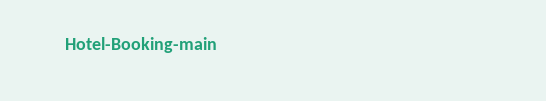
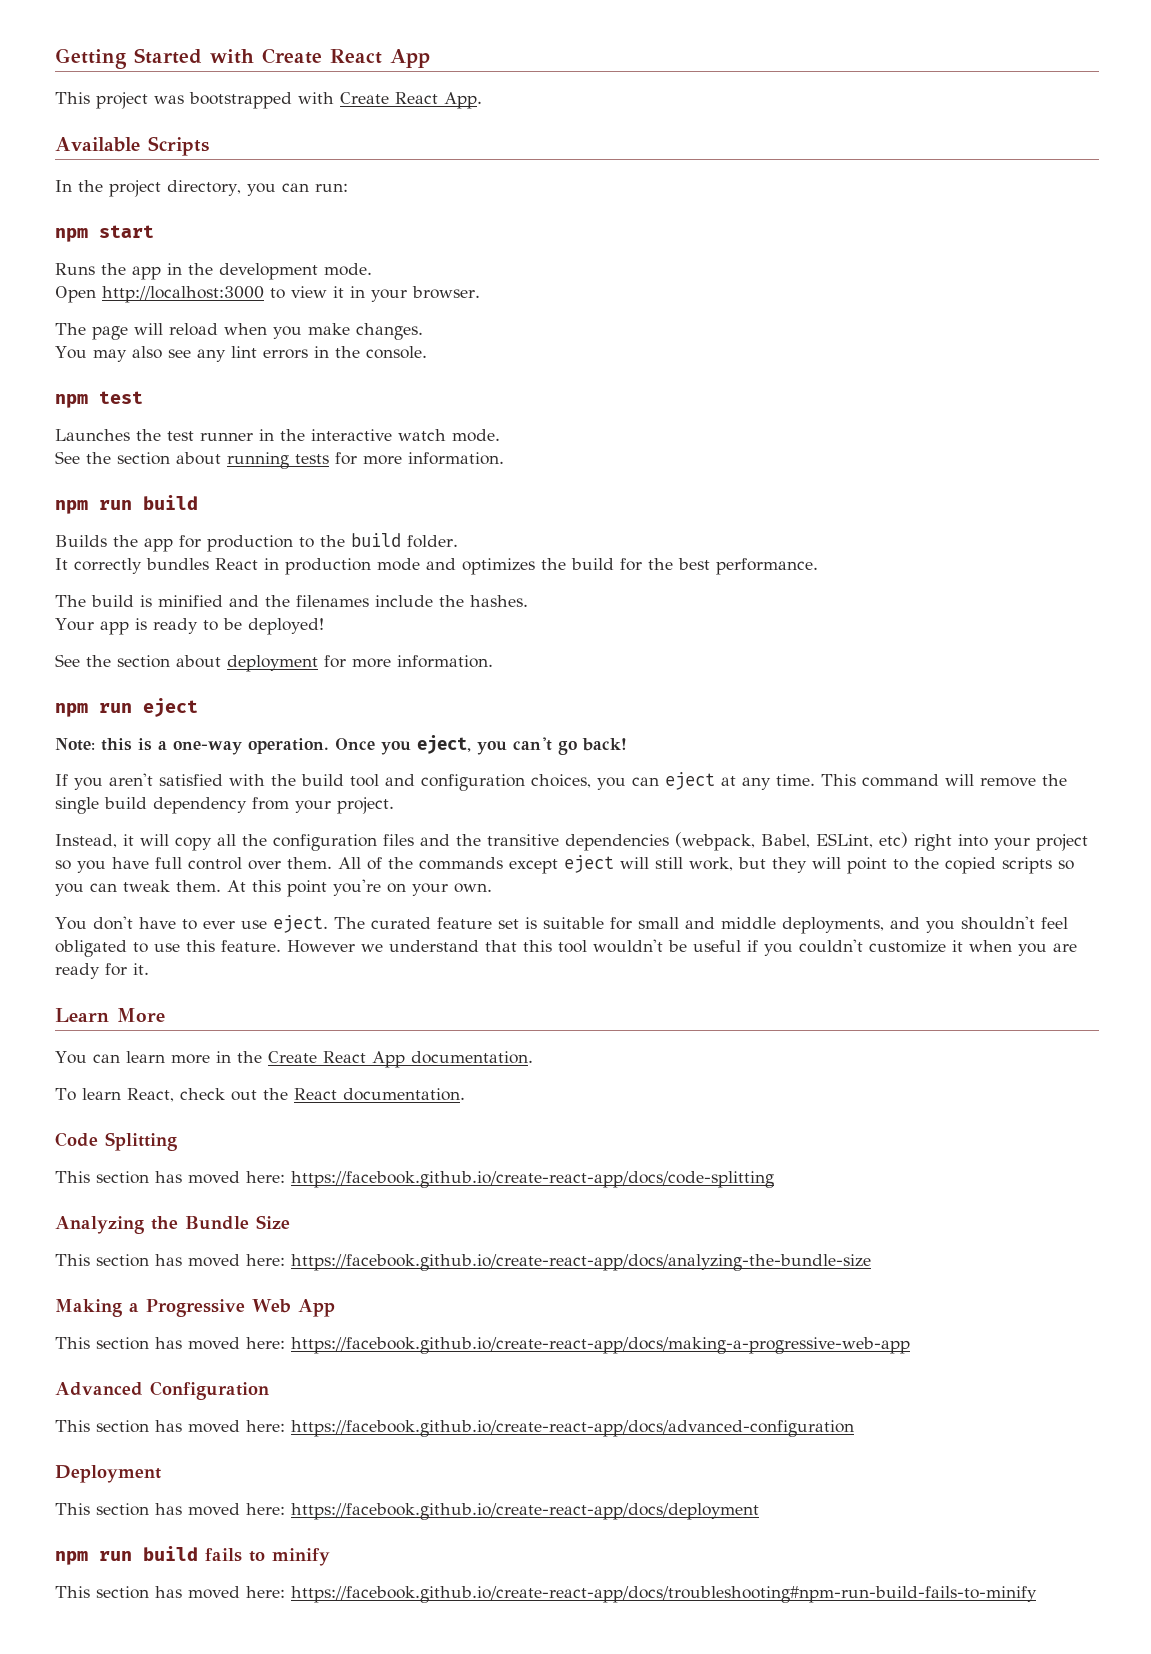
[65,37,217,53] Hotel-Booking-main -> [55,48,430,69] [55,92,482,109] [55,136,209,156] [55,180,348,197] [55,225,154,242] [55,263,372,280] [55,286,480,303] [55,323,423,340] [55,346,427,362] [55,391,143,408] [55,429,500,442] [55,451,504,469] [55,495,198,514] [55,533,458,552] [55,558,818,575] [55,595,528,607] [55,618,324,635] [55,654,493,672] [55,698,198,717] [55,735,627,755] [55,772,1067,791] [55,797,394,814] [55,832,1088,851] [55,855,1074,874] [55,879,492,897] [55,915,1068,934] [55,939,1077,957] [55,963,149,979] [55,1008,165,1022] [55,1051,533,1068] [55,1088,465,1102] [55,1132,177,1151] [55,1171,774,1188] [55,1215,290,1234] [55,1254,871,1271] [55,1299,335,1317] [55,1337,910,1354] [55,1381,269,1400] [55,1420,854,1437] [55,1465,161,1483] [55,1503,759,1520] [55,1546,330,1566] [55,1586,1037,1603] Getting Started with Create React App // This project was bootstrapped with Create React App. // Available Scripts // In the project directory, you can run: // npm start // Runs the app in the development mode. // Open http://localhost:3000 to view it in your browser. // The page will reload when you make changes. // You may also see any lint errors in the console. // npm test // Launches the test runner in the interactive watch mode. // See the section about running tests for more information. // npm run build // Builds the app for production to the build folder. // It correctly bundles React in production mode and optimizes the build for the best performance. // The build is minified and the filenames include the hashes. // Your app is ready to be deployed! // See the section about deployment for more information. // npm run eject // Note: this is a one-way operation. Once you eject, you can't go back! // If you aren't satisfied with the build tool and configuration choices, you can eject at any time. This command will remove the single build dependency from your project. // Instead, it will copy all the configuration files and the transitive dependencies (webpack, Babel, ESLint, etc) right into your project so you have full control over them. All of the commands except eject will still work, but they will point to the copied scripts so you can tweak them. At this point you're on your own. // You don't have to ever use eject. The curated feature set is suitable for small and middle deployments, and you shouldn't feel obligated to use this feature. However we understand that this tool wouldn't be useful if you couldn't customize it when you are ready for it. // Learn More // You can learn more in the Create React App documentation. // To learn React, check out the React documentation. // Code Splitting // This section has moved here: https://facebook.github.io/create-react-app/docs/code-splitting // Analyzing the Bundle Size // This section has moved here: https://facebook.github.io/create-react-app/docs/analyzing-the-bundle-size // Making a Progressive Web App // This section has moved here: https://facebook.github.io/create-react-app/docs/making-a-progressive-web-app // Advanced Configuration // This section has moved here: https://facebook.github.io/create-react-app/docs/advanced-configuration // Deployment // This section has moved here: https://facebook.github.io/create-react-app/docs/deployment // npm run build fails to minify // This section has moved here: https://facebook.github.io/create-react-app/docs/troubleshooting#npm-run-build-fails-to-minify

